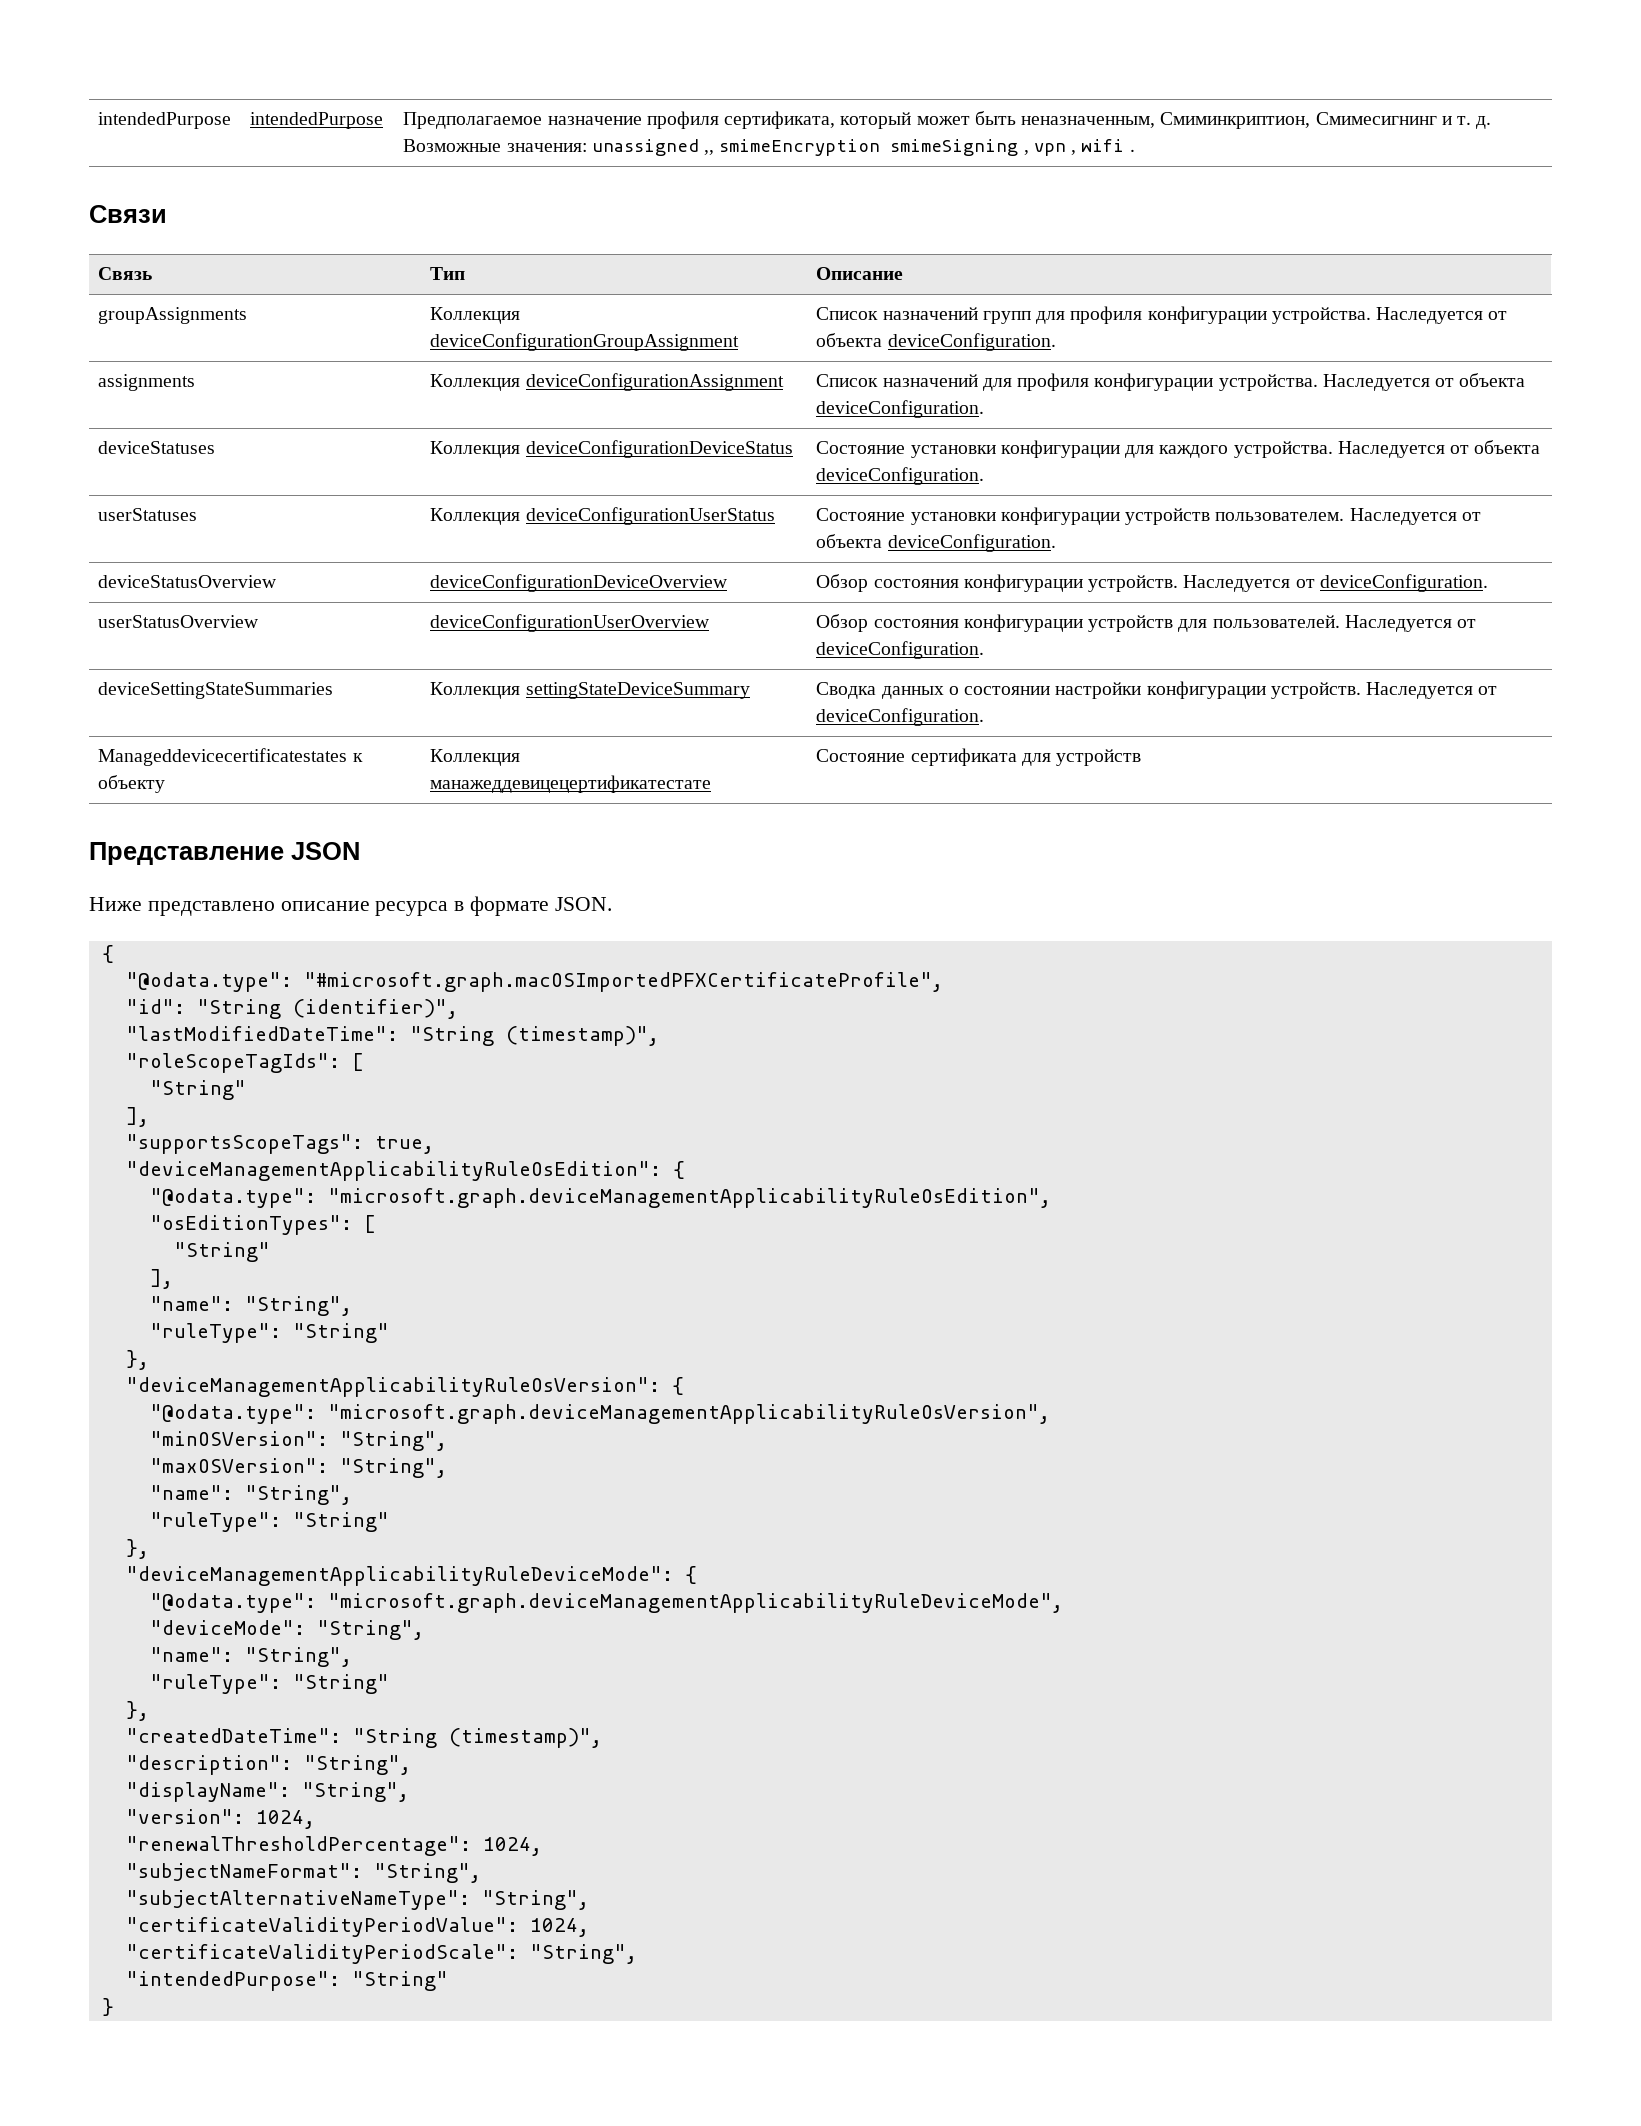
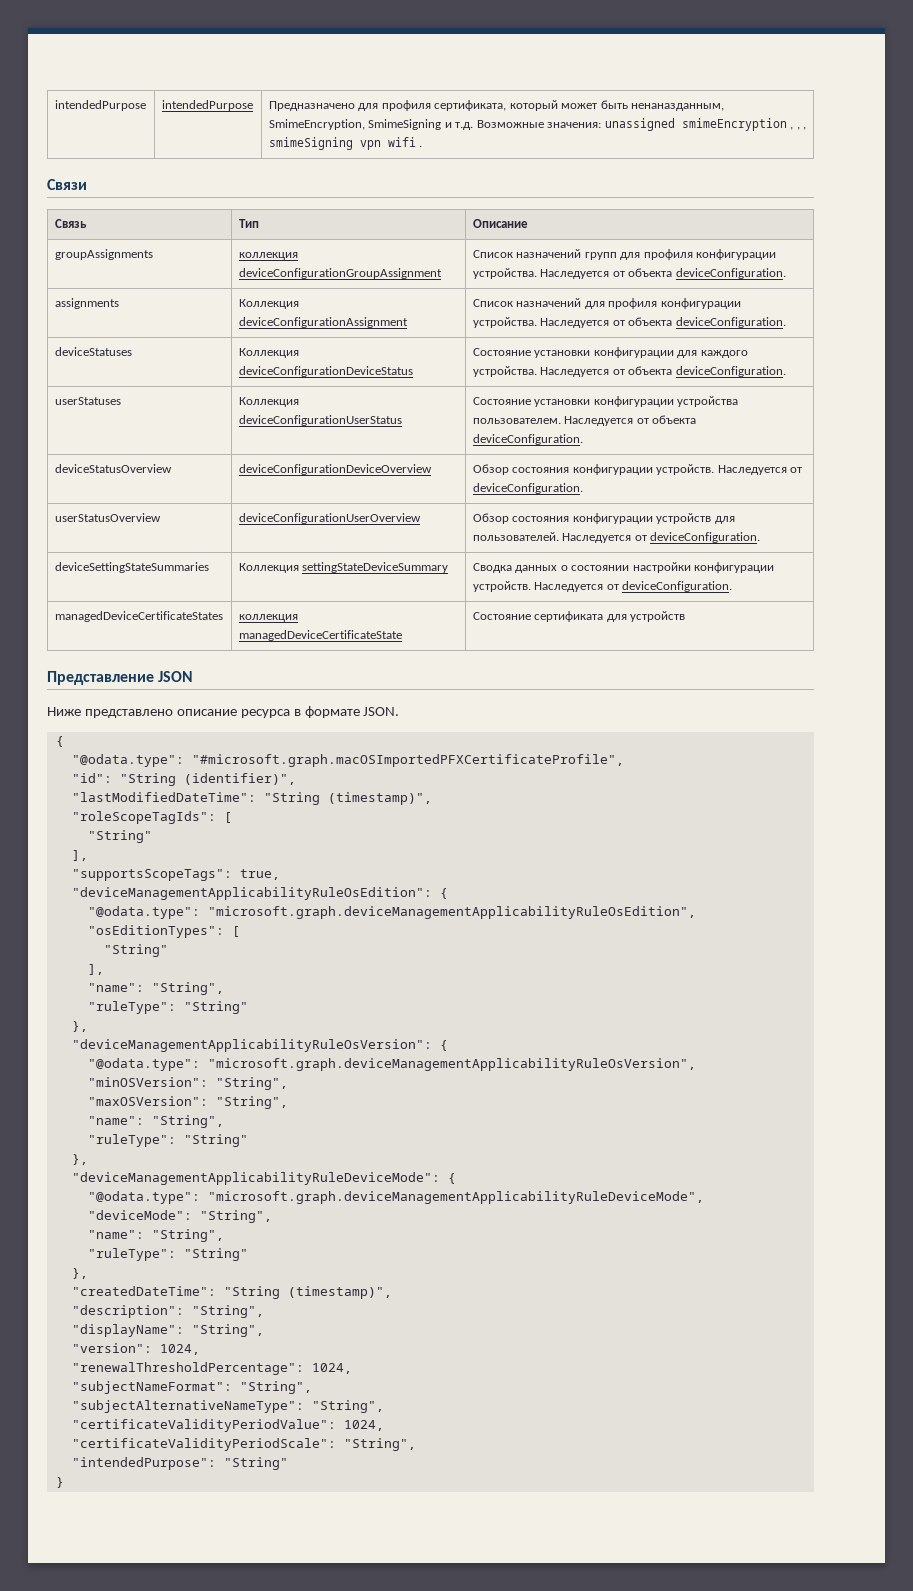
[403,112,642,129] Предполагаемое назначение -> [268,101,379,111] Предназначено для
[1021,112,1492,129] [403,139,1077,156] неназначенным, Смиминкриптион, Смимесигнинг и т. д. Возможные значения: unassigned ,, smimeEncryption smimeSigning , vpn , -> [631,103,725,111] [268,118,807,131] [268,137,381,150] ненаназданным, SmimeEncryption, SmimeSigning и т.д. Возможные значения: unassigned smimeEncryption , , , smimeSigning vpn
[430,307,521,324] Коллекция -> [238,252,298,260] коллекция
[1125,508,1211,525] устройств -> [677,396,739,407] устройства
[98,748,363,766] [98,775,166,793] [430,749,521,766] [430,775,712,793] Manageddevicecertificatestates к объекту | Коллекция манажеддевицецертификатестате -> [54,611,223,622] [238,614,298,622] [238,630,402,641] managedDeviceCertificateStates | коллекция managedDeviceCertificateState

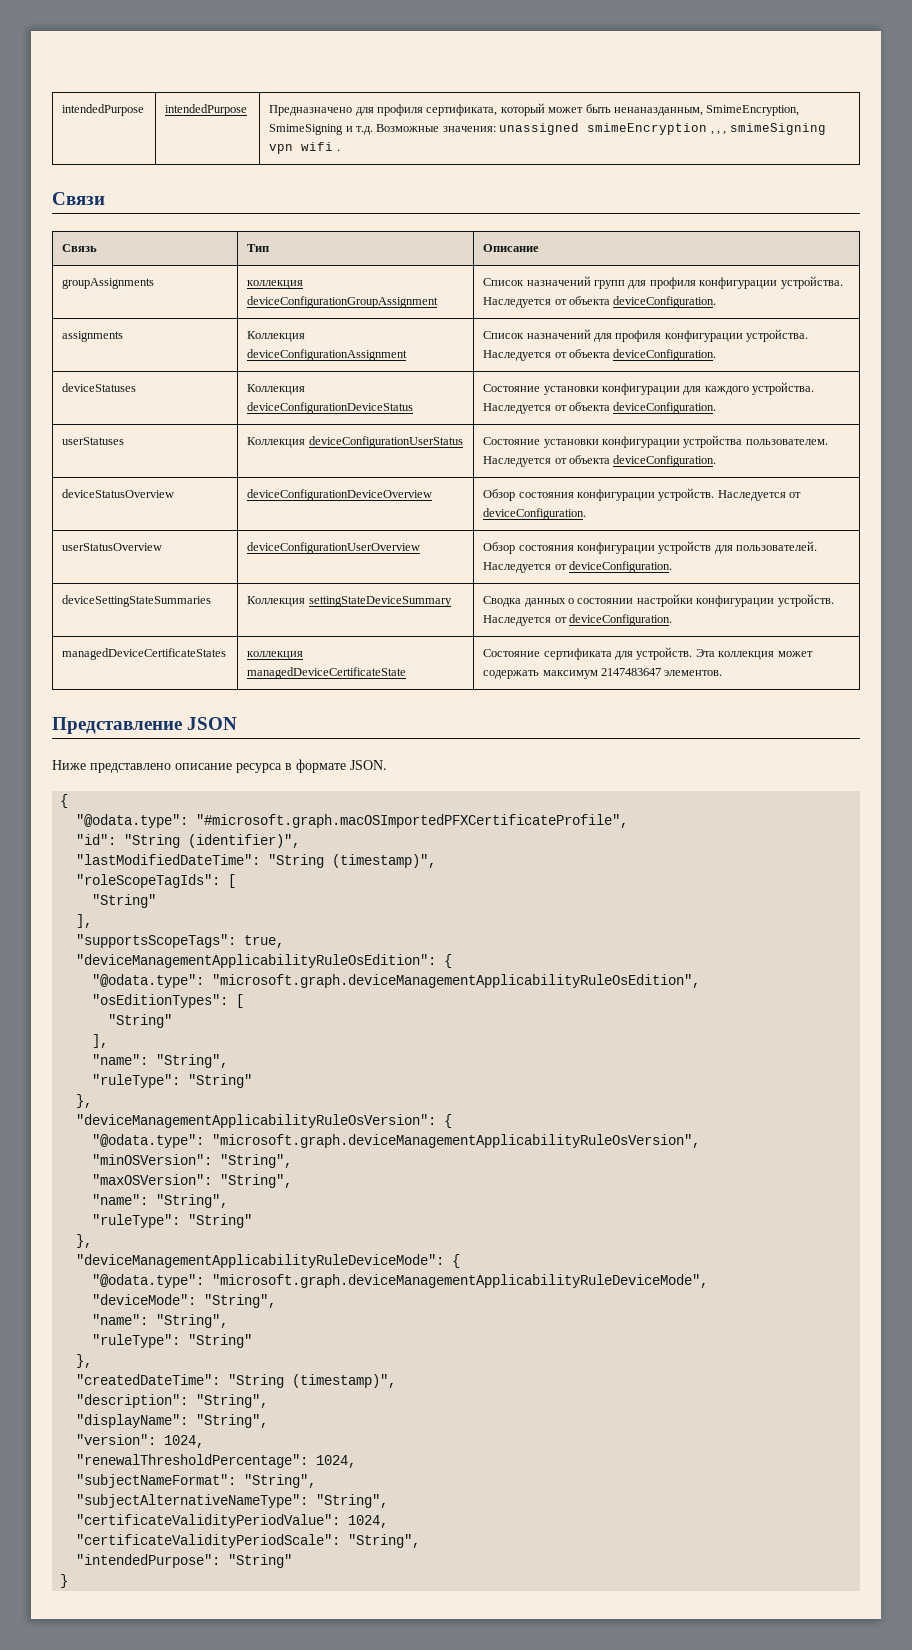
[630,611,686,622] устройств -> [636,647,813,660] [483,668,723,679] устройств. Эта коллекция может содержать максимум 2147483647 элементов.

